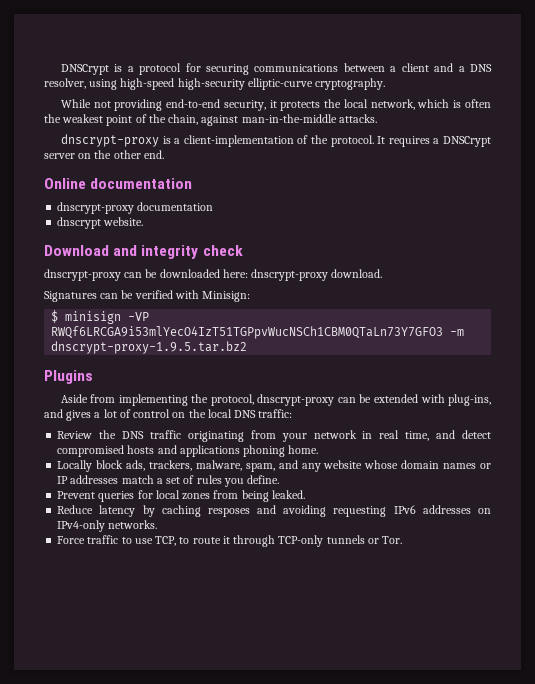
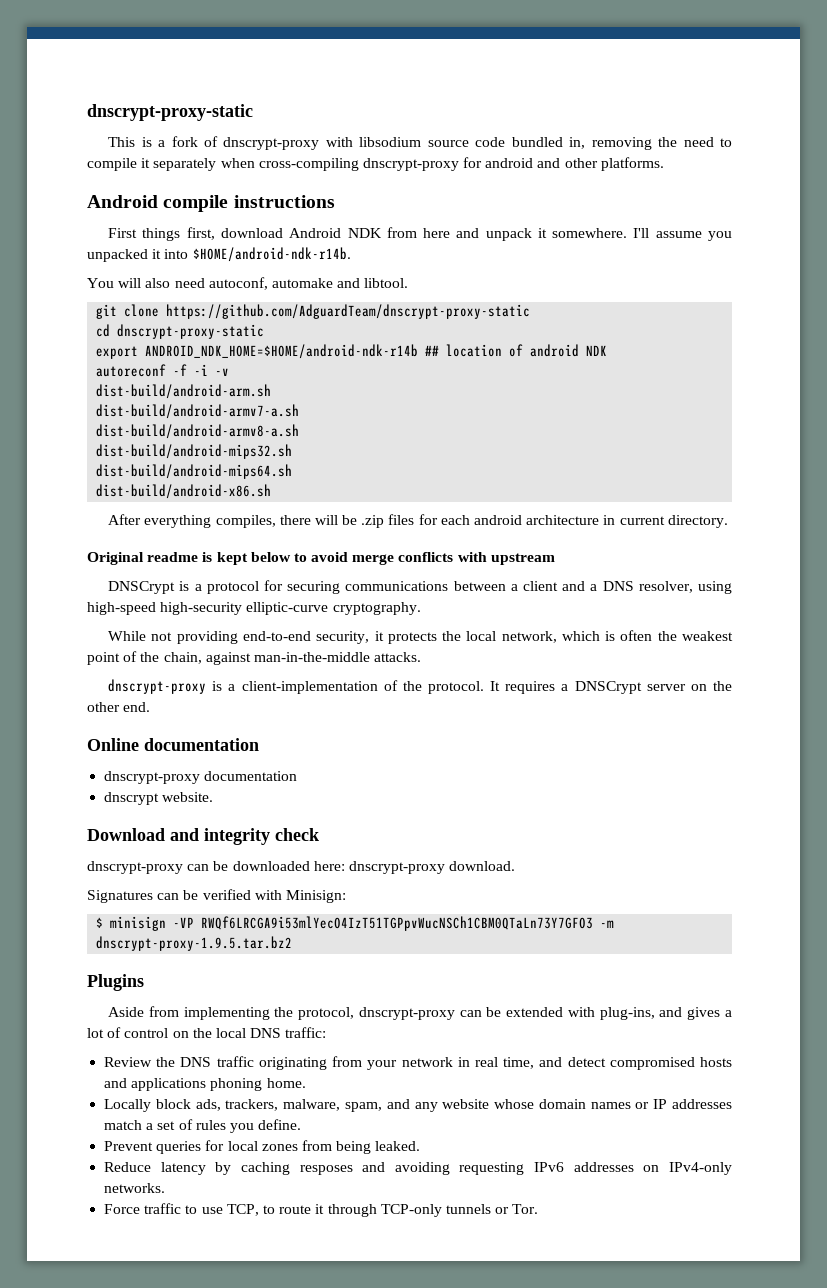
(60, 69) none -> [87,104,253,121] [108,136,732,150] [87,157,664,171] [87,195,335,212] [108,227,732,241] [87,247,351,262] [87,277,409,290] [96,304,531,319] [96,324,265,339] [96,344,608,359] [96,364,230,377] [96,384,272,399] [96,404,300,419] [96,424,300,439] [96,444,293,459] [96,464,293,479] [96,484,272,499] [108,514,728,528] [87,552,555,565] dnscrypt-proxy-static // This is a fork of dnscrypt-proxy with libsodium source code bundled in, removing the need to compile it separately when cross-compiling dnscrypt-proxy for android and other platforms. // Android compile instructions // First things first, download Android NDK from here and unpack it somewhere. I'll assume you unpacked it into $HOME/android-ndk-r14b. // You will also need autoconf, automake and libtool. // git clone https://github.com/AdguardTeam/dnscrypt-proxy-static // cd dnscrypt-proxy-static // export ANDROID_NDK_HOME=$HOME/android-ndk-r14b ## location of android NDK // autoreconf -f -i -v // dist-build/android-arm.sh // dist-build/android-armv7-a.sh // dist-build/android-armv8-a.sh // dist-build/android-mips32.sh // dist-build/android-mips64.sh // dist-build/android-x86.sh // After everything compiles, there will be .zip files for each android architecture in current directory. // Original readme is kept below to avoid merge conflicts with upstream //

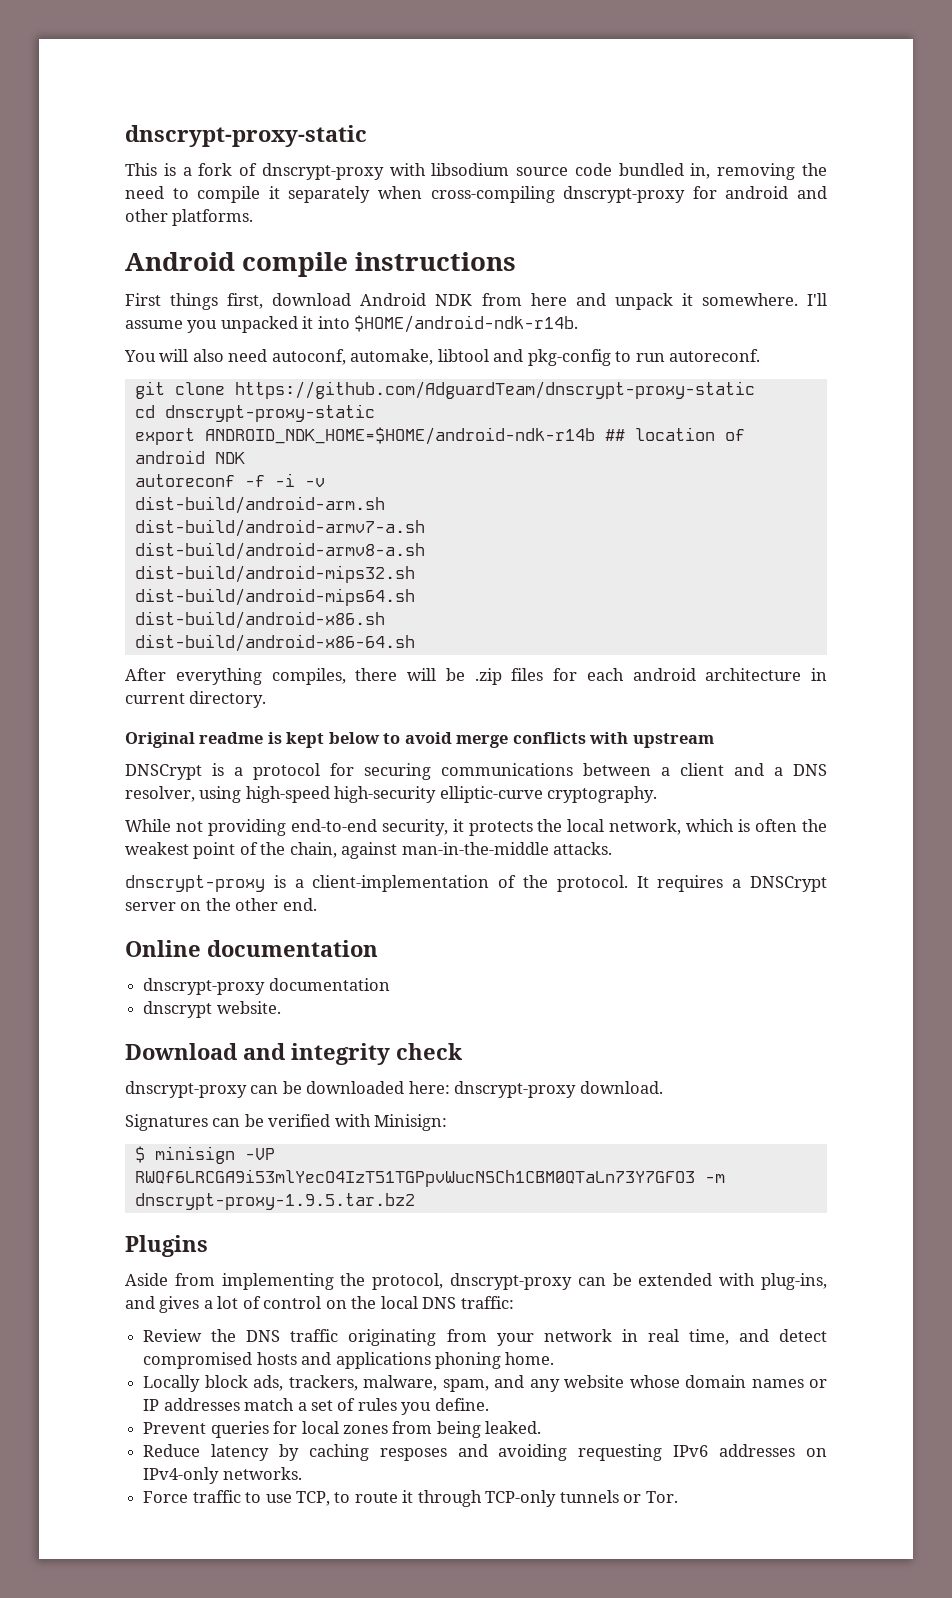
[271,278,409,288] automake and libtool. -> [350,349,761,366] automake, libtool and pkg-config to run autoreconf.
(272, 491) none -> [134,634,415,652] // dist-build/android-x86-64.sh

